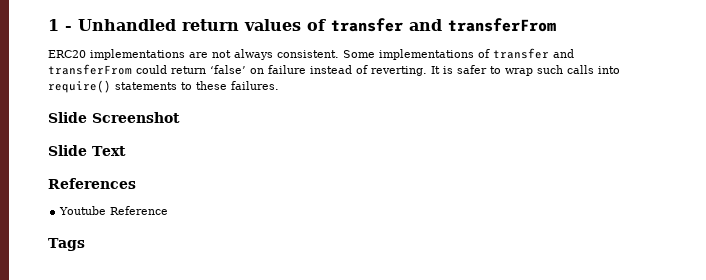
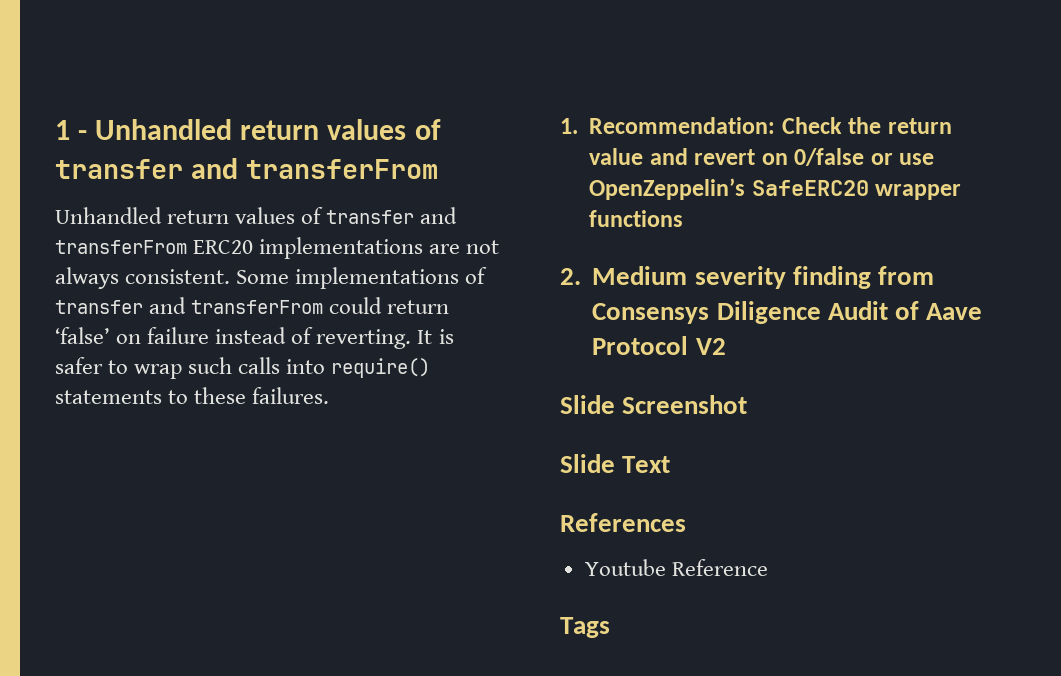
(556, 25) none -> [55,207,458,224] [55,240,187,254] Unhandled return values of transfer and transferFrom
(279, 85) none -> [560,117,952,134] [589,148,935,166] [589,178,962,200] [589,210,684,227] [560,266,935,289] [592,301,983,324] [592,336,726,355] // 1. Recommendation: Check the return value and revert on 0/false or use OpenZeppelin’s SafeERC20 wrapper functions // 2. Medium severity finding from Consensys Diligence Audit of Aave Protocol V2

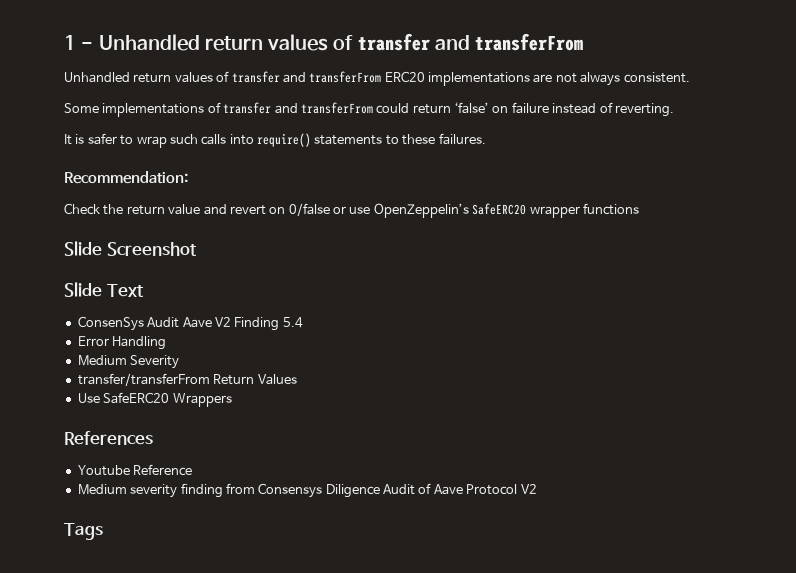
(231, 276) none -> (690, 77) //
(412, 339) none -> (674, 110) //
[560,118,578,134] 1. -> (486, 139) none
(776, 125) none -> (188, 177) //
[560,268,581,285] 2. -> [64,241,197,256] [64,282,144,297] [77,316,303,331] [77,336,167,350] [77,355,180,369] [77,373,297,386] [77,392,232,407] [64,431,153,445] [77,464,193,476] Slide Screenshot // Slide Text // ConsenSys Audit Aave V2 Finding 5.4 // Error Handling // Medium Severity // transfer/transferFrom Return Values // Use SafeERC20 Wrappers // References // Youtube Reference //
[560,395,748,414] [560,454,671,473] [560,513,686,532] [584,559,768,576] // Slide Screenshot // Slide Text // References // Youtube Reference -> (537, 489) none

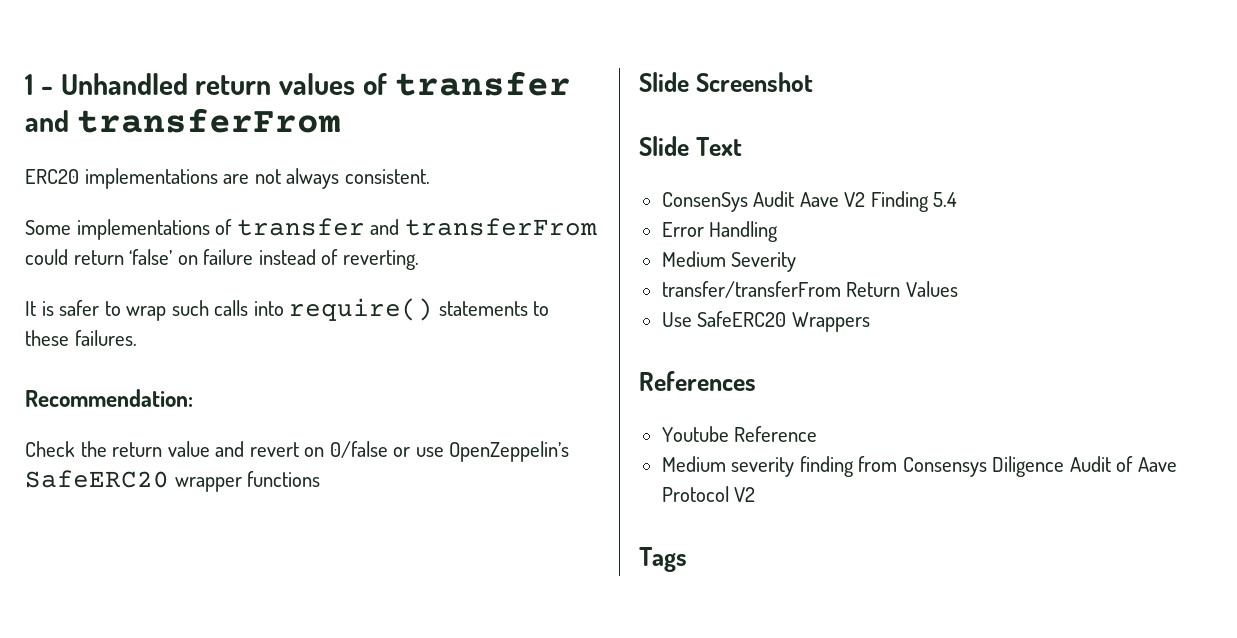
[64,71,382,83] Unhandled return values of transfer and transferFrom -> (341, 120) none

